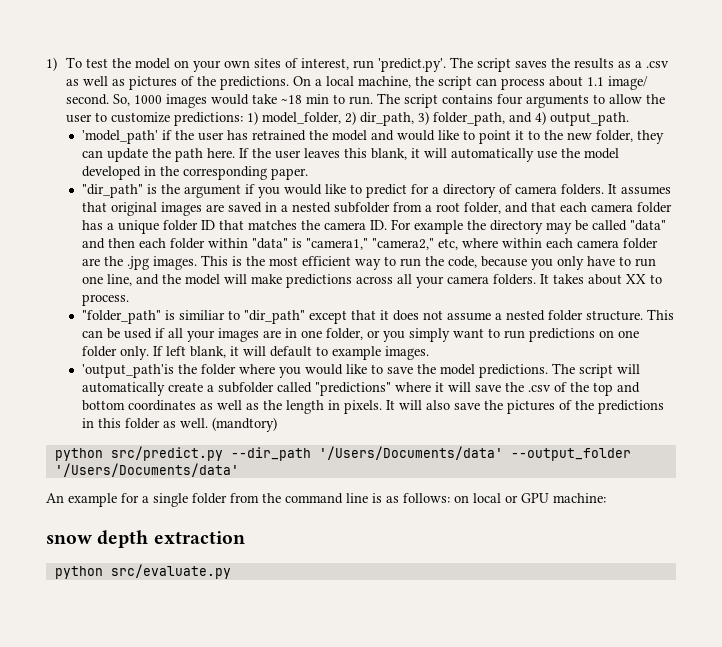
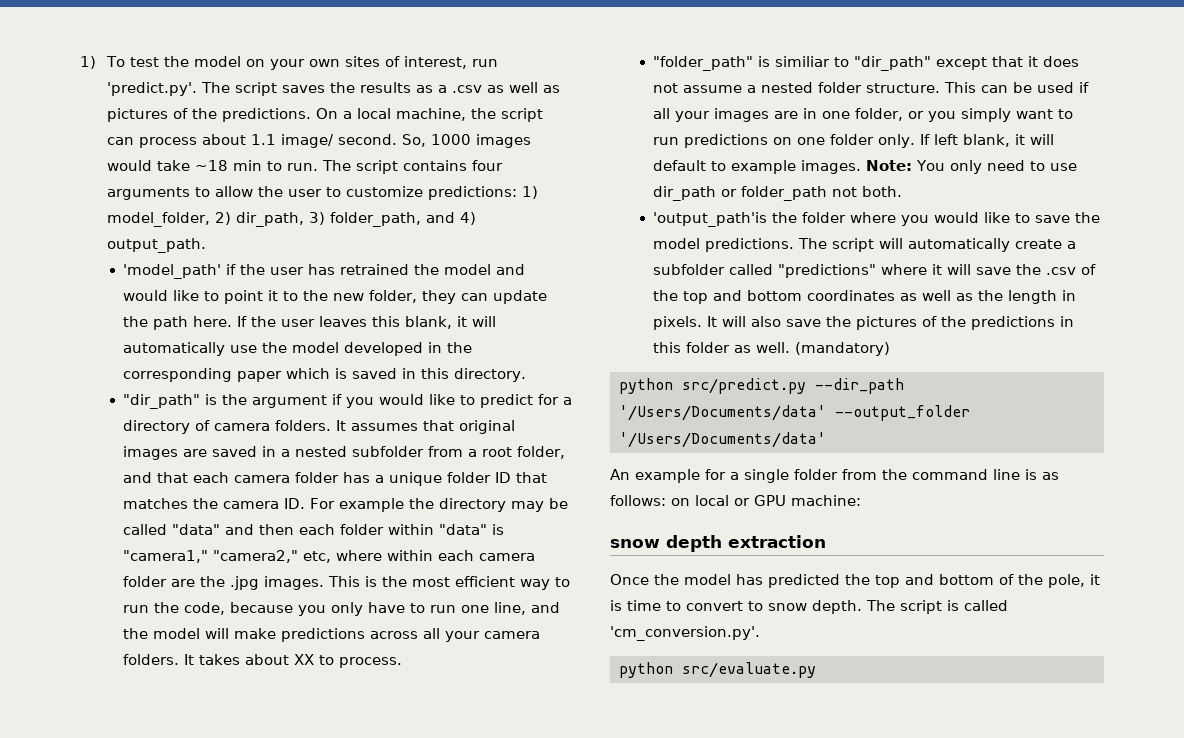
[270,168,308,180] paper. -> [237,368,527,382] paper which is saved in this directory.
(429, 353) none -> [866,160,1078,174] [653,186,903,201] Note: You only need to use dir_path or folder_path not both.
[211,417,277,432] (mandtory) -> [795,342,891,356] (mandatory)
(245, 537) none -> [610,574,1100,588] [610,600,1008,614] [610,626,760,641] // Once the model has predicted the top and bottom of the pole, it is time to convert to snow depth. The script is called 'cm_conversion.py'.

